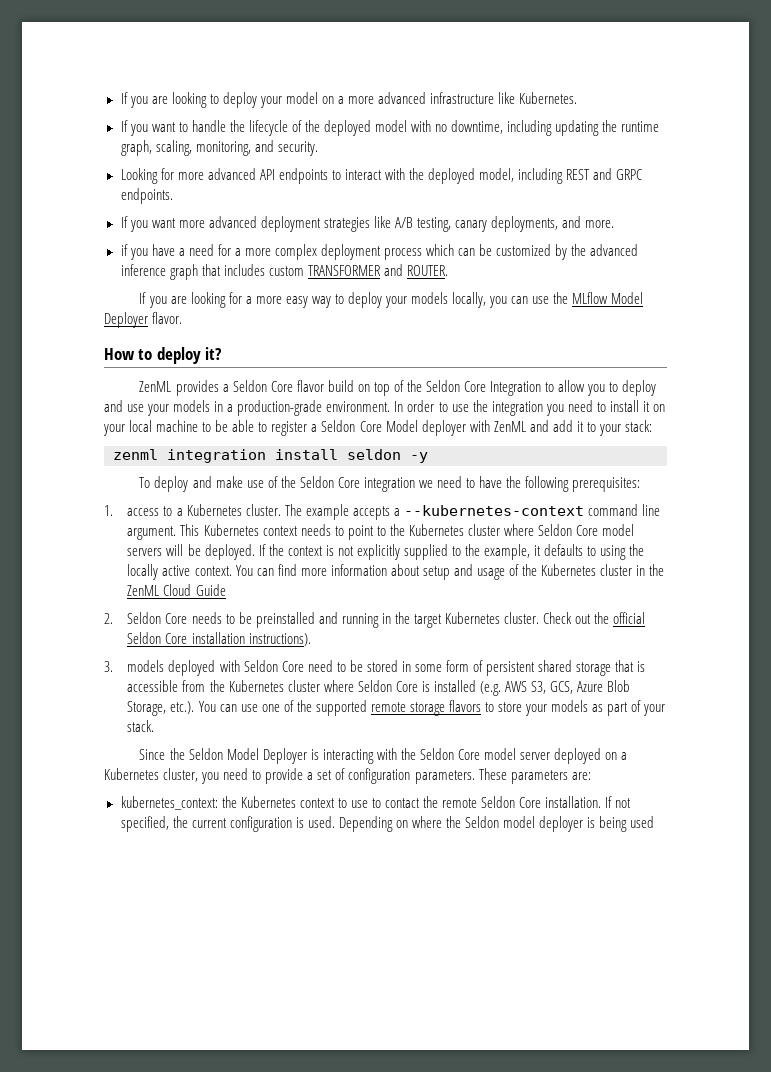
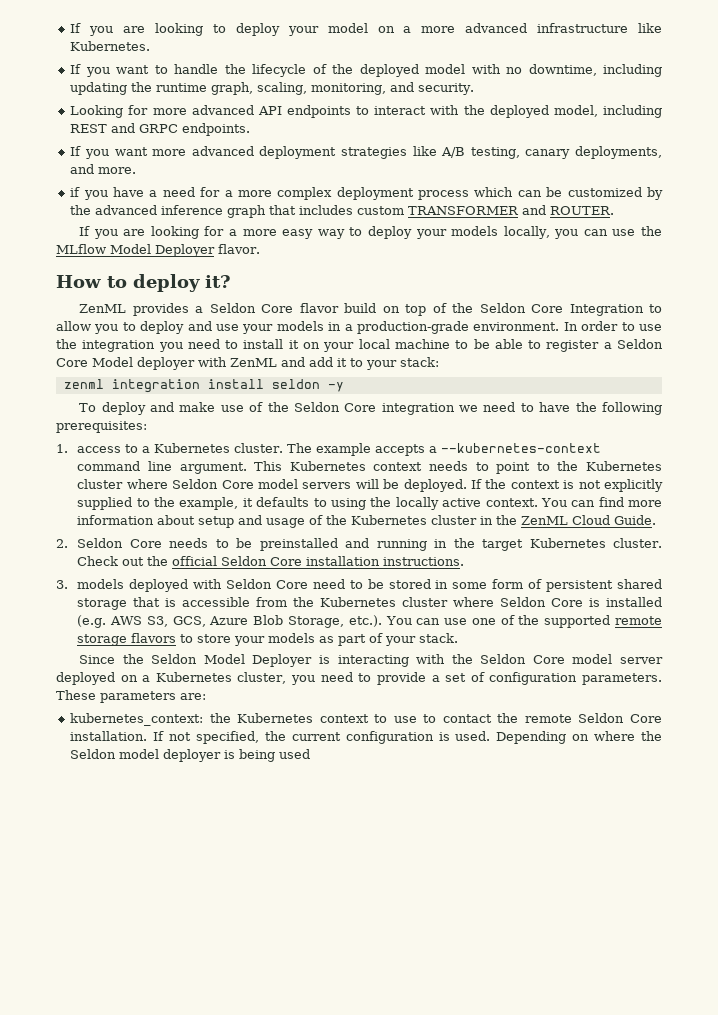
[195,584,226,596] Guide -> [614,515,657,525] Guide.
[248,633,311,646] instructions). -> [383,557,465,566] instructions.

